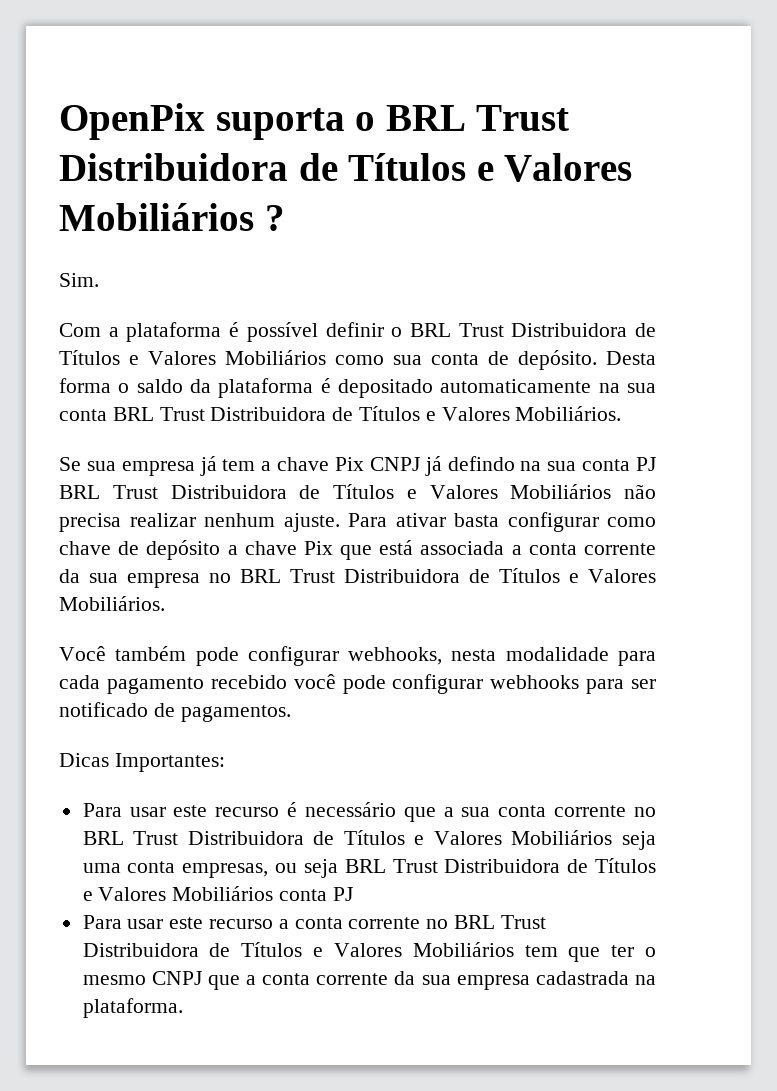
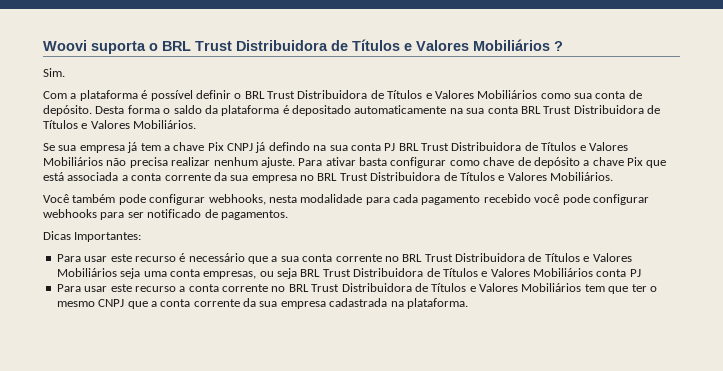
[59,103,205,140] OpenPix -> [43,40,87,51] Woovi

